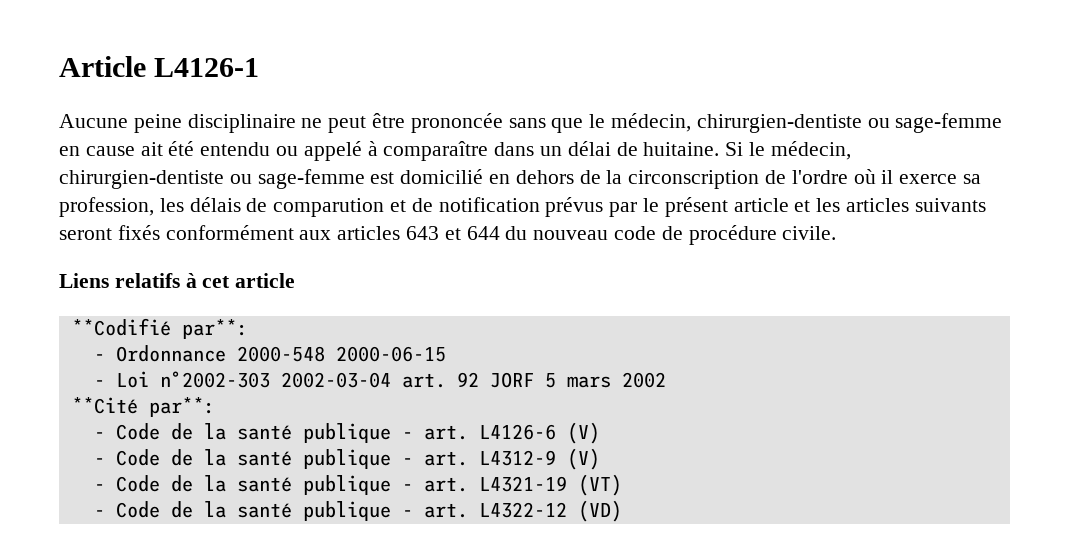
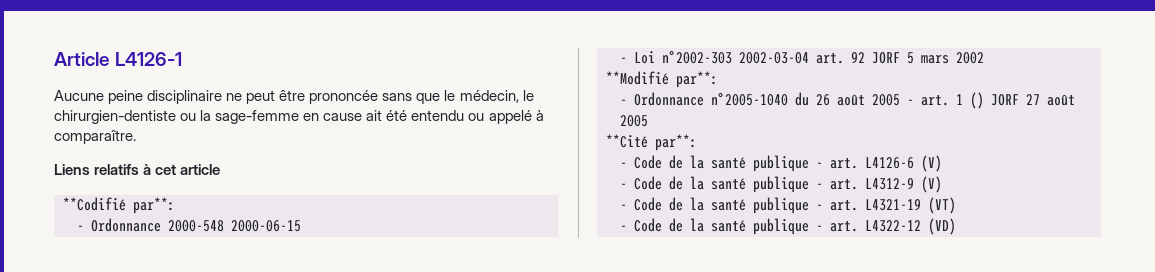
[696,114,890,133] chirurgien-dentiste ou -> [522,90,534,101] [54,110,212,124] le chirurgien-dentiste ou la
[383,141,851,161] [59,169,982,189] [59,197,986,217] [59,225,837,245] comparaître dans un délai de huitaine. Si le médecin, chirurgien-dentiste ou sage-femme est domicilié en dehors de la circonscription de l'ordre où il exerce sa profession, les délais de comparution et de notification prévus par le présent article et les articles suivants seront fixés conformément aux articles 643 et 644 du nouveau code de procédure civile. -> [54,130,136,144] comparaître.
(666, 380) none -> [606,71,718,88] [620,92,1075,109] [620,115,648,127] // **Modifié par**: // - Ordonnance n°2005-1040 du 26 août 2005 - art. 1 () JORF 27 août 2005

